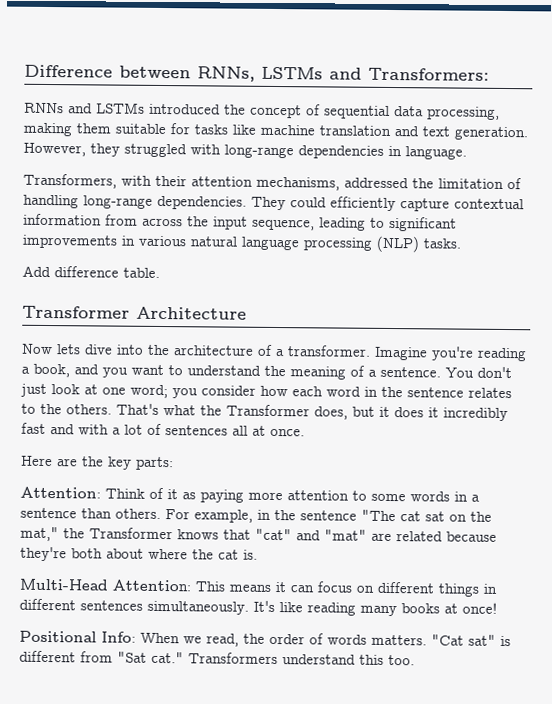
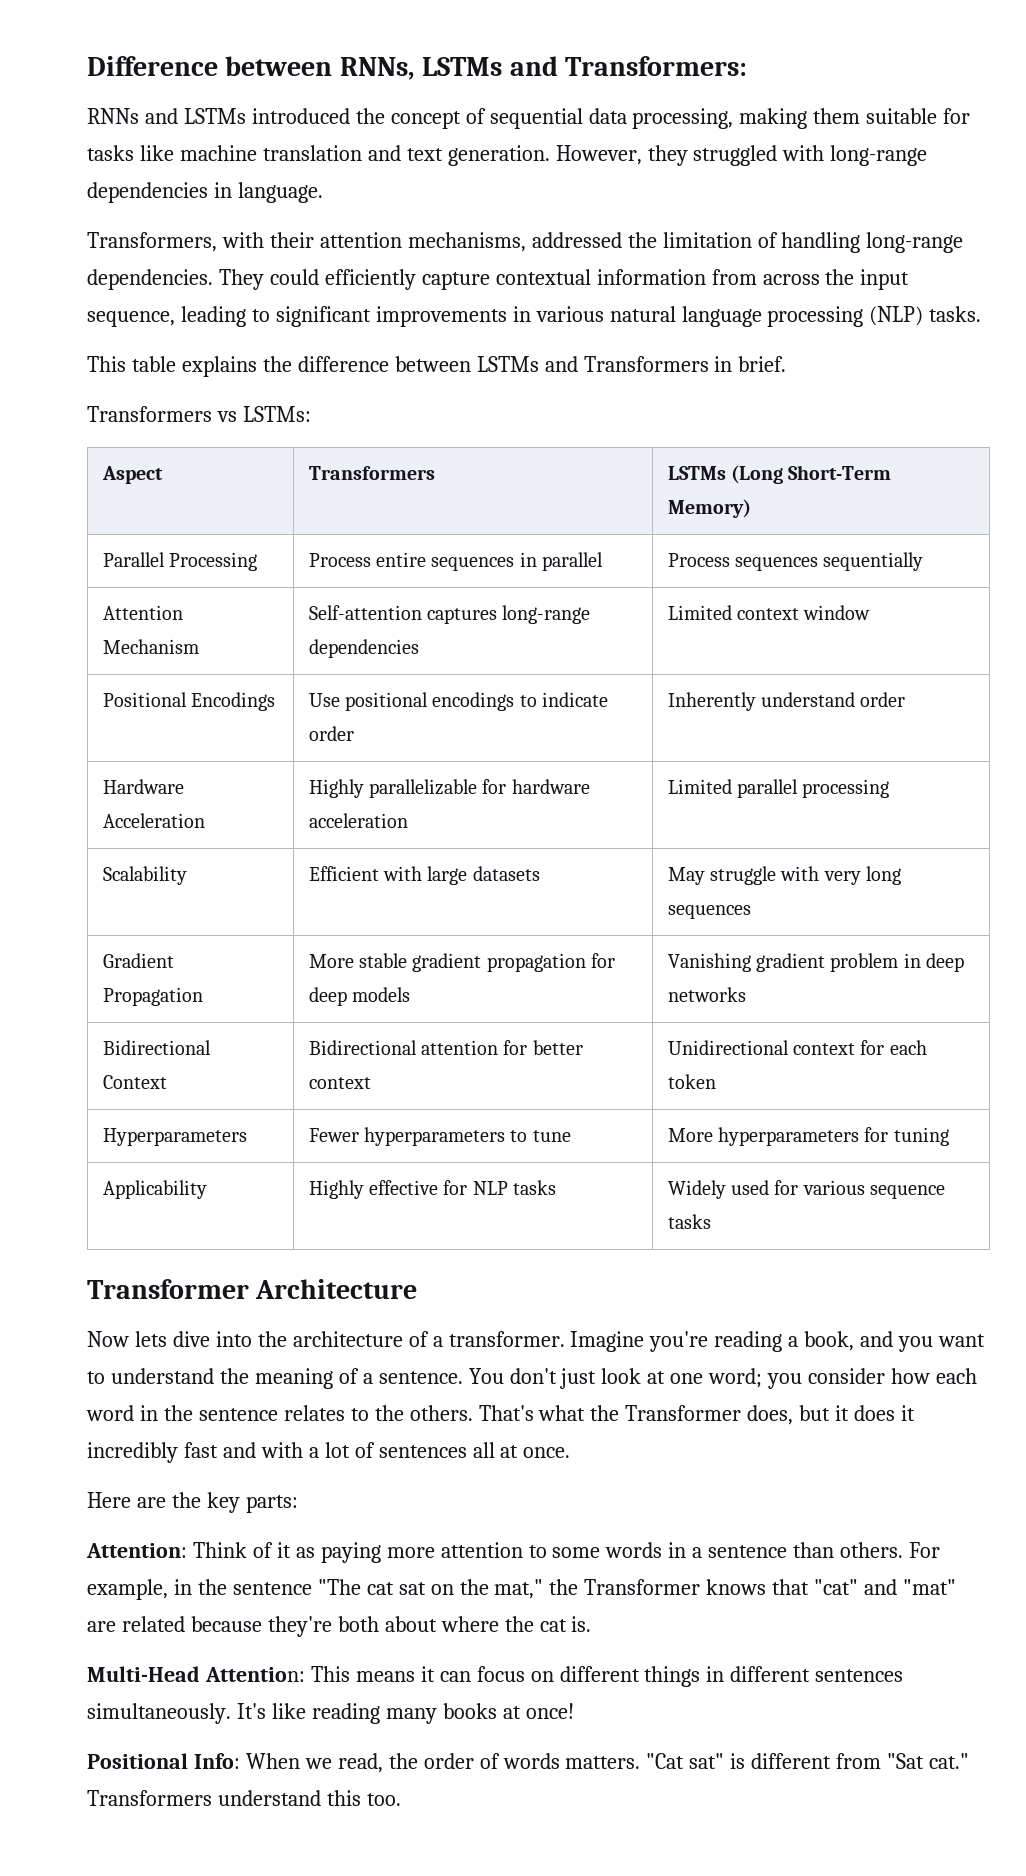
[22,265,160,278] Add difference table. -> [87,356,787,377] [87,406,311,422] [101,466,163,484] [308,466,435,480] [667,465,892,484] [667,499,751,518] [102,552,257,571] [308,552,604,571] [667,552,924,571] [102,605,183,620] [102,639,199,654] [308,605,591,624] [308,639,419,658] [667,605,871,620] [102,692,275,711] [308,692,609,711] [308,726,354,741] [667,692,906,711] [102,779,184,794] [102,813,205,828] [308,779,590,798] [308,813,408,828] [667,779,890,798] [102,866,187,885] [308,866,540,885] [667,866,902,885] [667,905,751,919] [102,953,174,968] [102,987,203,1006] [308,953,616,972] [308,987,410,1006] [667,953,965,972] [667,987,746,1002] [102,1040,211,1055] [102,1075,167,1089] [308,1040,583,1055] [308,1077,371,1089] [667,1040,927,1055] [667,1074,716,1089] [102,1128,247,1146] [308,1127,571,1146] [667,1127,949,1146] [102,1180,207,1199] [308,1180,557,1199] [667,1180,946,1199] [667,1214,711,1229] This table explains the difference between LSTMs and Transformers in brief. // Transformers vs LSTMs: // Aspect | Transformers | LSTMs (Long Short-Term Memory) // Parallel Processing | Process entire sequences in parallel | Process sequences sequentially // Attention Mechanism | Self-attention captures long-range dependencies | Limited context window // Positional Encodings | Use positional encodings to indicate order | Inherently understand order // Hardware Acceleration | Highly parallelizable for hardware acceleration | Limited parallel processing // Scalability | Efficient with large datasets | May struggle with very long sequences // Gradient Propagation | More stable gradient propagation for deep models | Vanishing gradient problem in deep networks // Bidirectional Context | Bidirectional attention for better context | Unidirectional context for each token // Hyperparameters | Fewer hyperparameters to tune | More hyperparameters for tuning // Applicability | Highly effective for NLP tasks | Widely used for various sequence tasks

